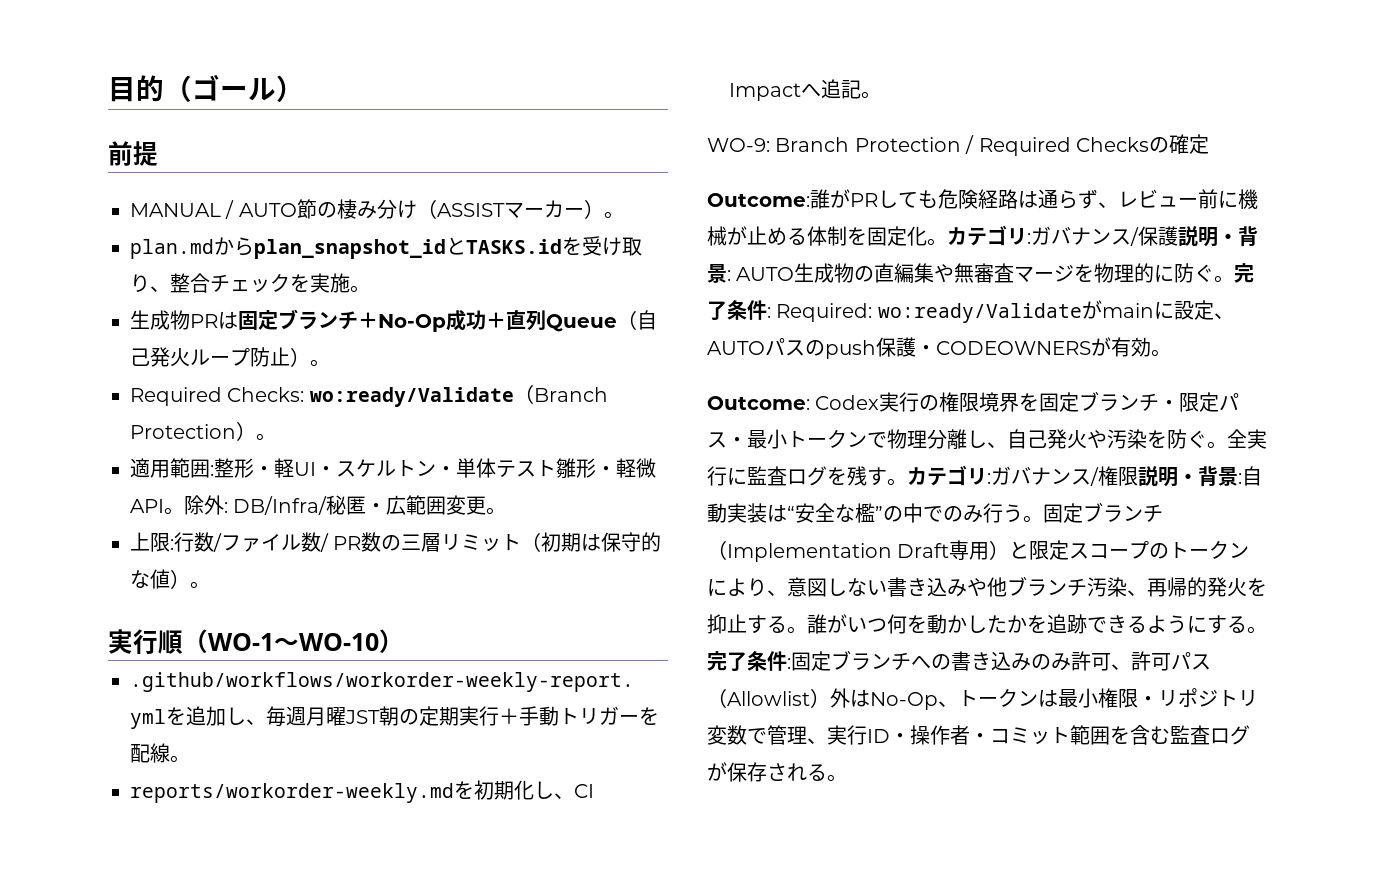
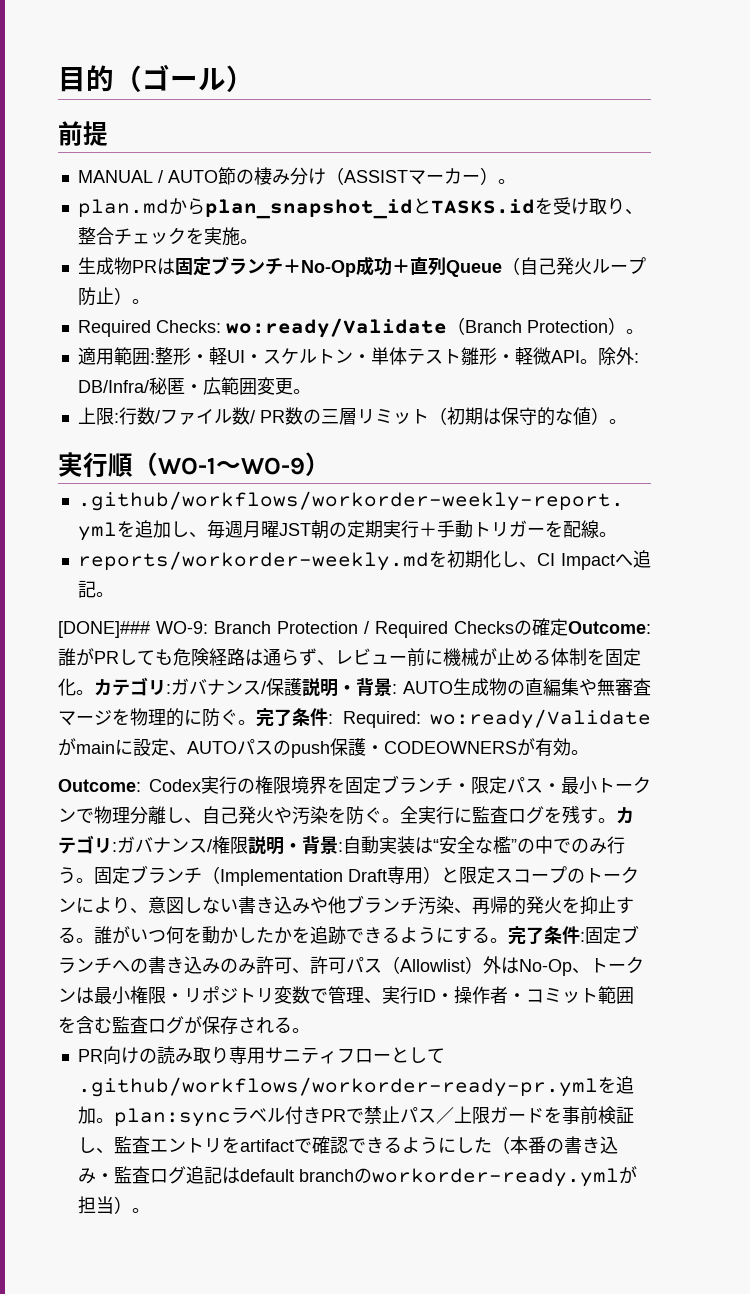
[299,633,379,651] WO-10 -> [241,457,305,475] WO-9
(881, 95) none -> [58,621,150,638] [DONE]###
(1209, 144) // -> (568, 627) none
(847, 778) none -> [77,1046,445,1064] [77,1076,634,1097] [77,1106,634,1127] [77,1136,618,1154] [77,1166,637,1187] [77,1196,150,1214] // PR向けの読み取り専用サニティフローとして.github/workflows/workorder-ready-pr.ymlを追加。plan:syncラベル付きPRで禁止パス／上限ガードを事前検証し、監査エントリをartifactで確認できるようにした（本番の書き込み・監査ログ追記はdefault branchのworkorder-ready.ymlが担当）。

